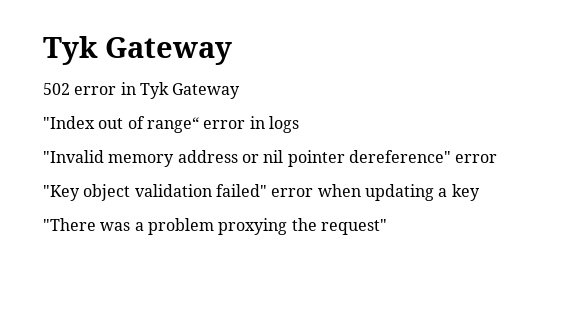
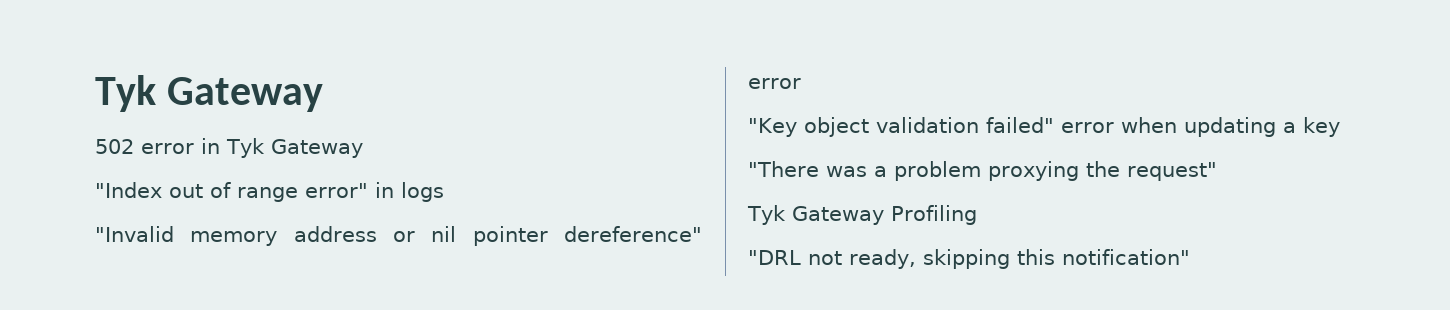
[146,117,246,133] range“ error -> [237,183,368,202] range error"
(387, 227) none -> [747,205,977,225] [748,249,1190,269] // Tyk Gateway Profiling // "DRL not ready, skipping this notification"

